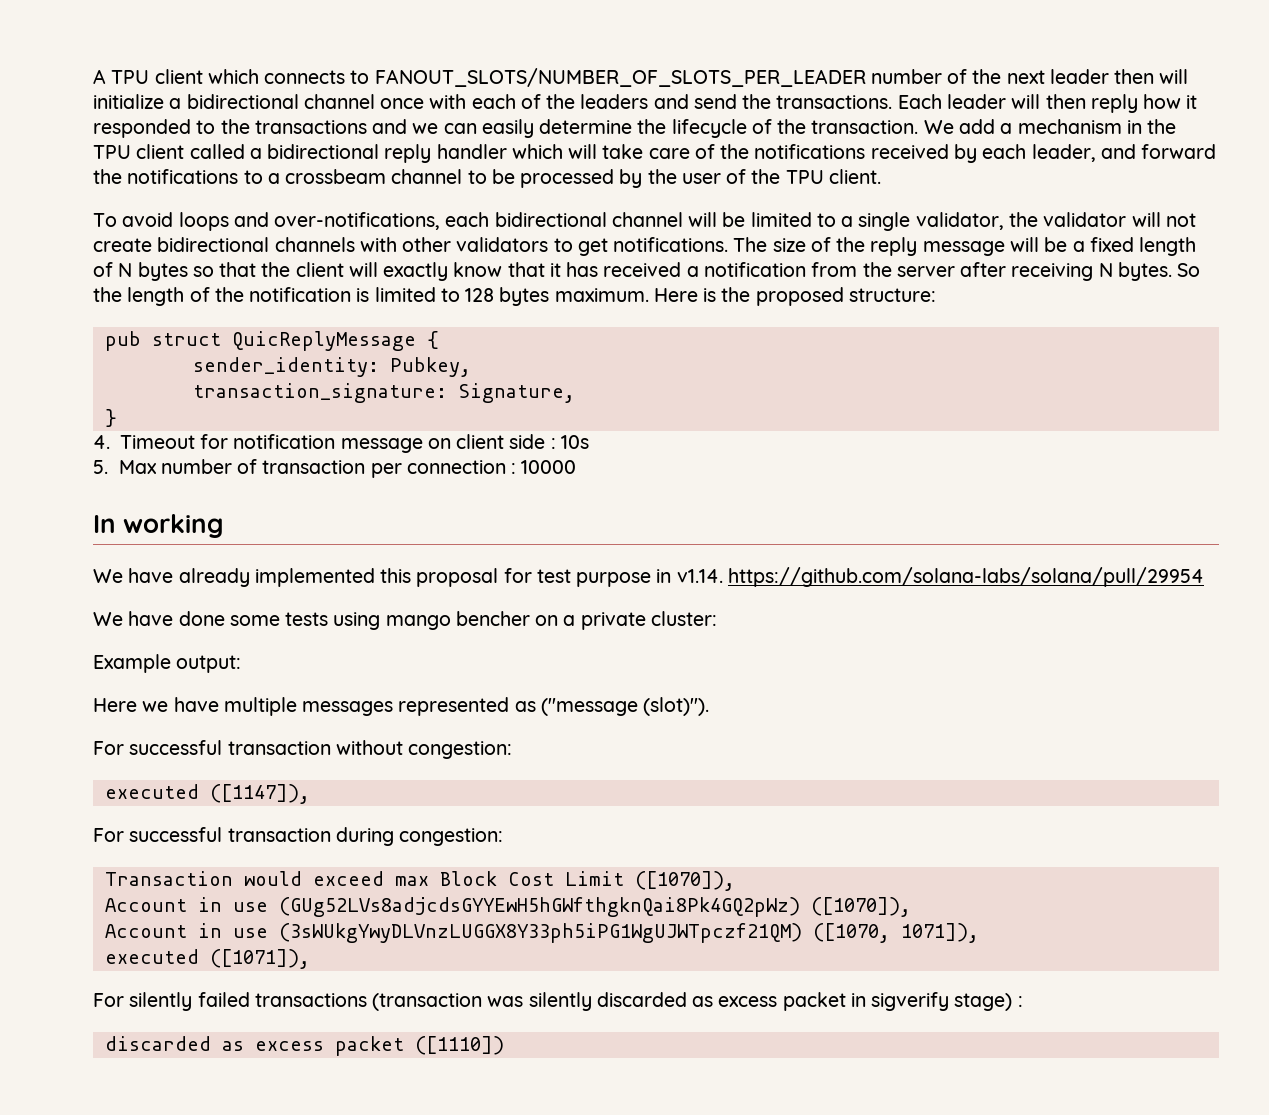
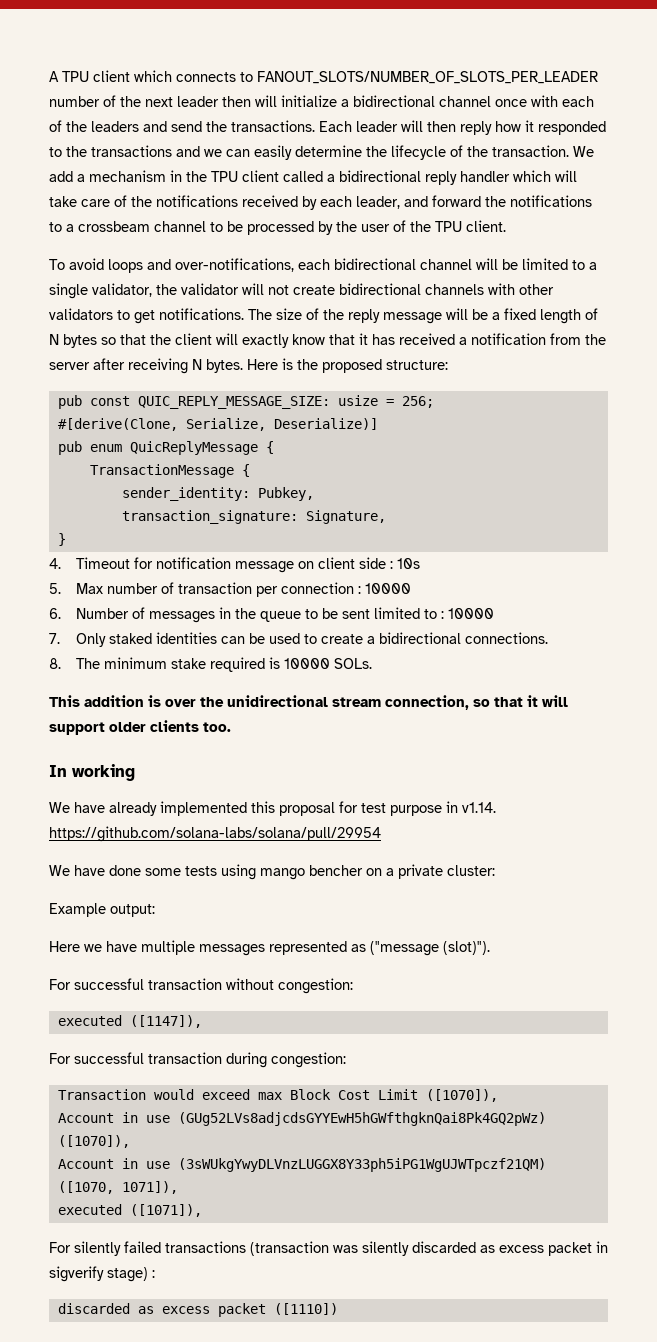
[1177,263,1201,277] [93,287,649,306] So the length of the notification is limited to 128 bytes maximum. -> (243, 366) none
[151,333,221,346] struct -> [89,395,434,409] [57,418,378,431] [57,441,122,455] const QUIC_REPLY_MESSAGE_SIZE: usize = 256; // #[derive(Clone, Serialize, Deserialize)] // pub enum
(439, 340) none -> [89,464,250,478] // TransactionMessage {
(577, 467) none -> [49,607,495,623] [49,632,549,647] [49,657,373,672] [49,695,568,710] [49,720,231,735] // 6. Number of messages in the queue to be sent limited to : 10000 // 7. Only staked identities can be used to create a bidirectional connections. // 8. The minimum stake required is 10000 SOLs. // This addition is over the unidirectional stream connection, so that it will support older clients too.

